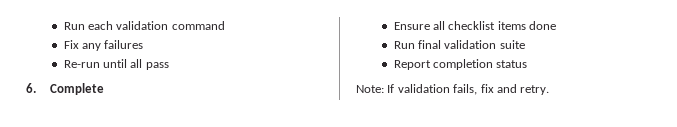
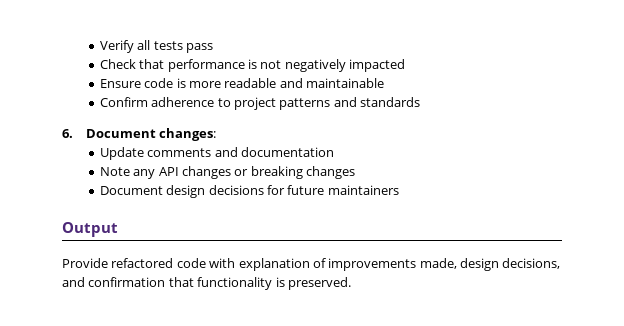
[63,21,225,30] [63,40,144,51] [63,59,169,70] [26,83,104,95] [393,21,557,30] [393,40,525,49] [393,59,528,70] [356,84,550,95] Run each validation command // Fix any failures // Re-run until all pass // 6. Complete // Ensure all checklist items done // Run final validation suite // Report completion status // Note: If validation fails, fix and retry. -> [99,40,213,53] [99,59,406,72] [99,78,385,88] [99,97,421,110] [62,128,217,141] [99,147,334,160] [99,166,356,179] [99,185,399,198] [62,222,118,237] [62,258,561,271] [62,277,351,290] Verify all tests pass // Check that performance is not negatively impacted // Ensure code is more readable and maintainable // Confirm adherence to project patterns and standards // 6. Document changes: // Update comments and documentation // Note any API changes or breaking changes // Document design decisions for future maintainers // Output // Provide refactored code with explanation of improvements made, design decisions, and confirmation that functionality is preserved.

